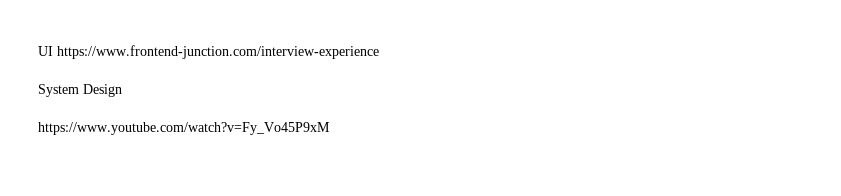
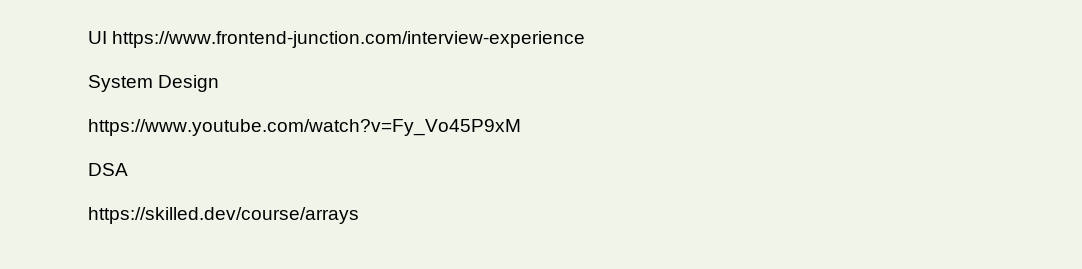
(330, 128) none -> [88,163,128,176] [88,207,359,224] // DSA // https://skilled.dev/course/arrays

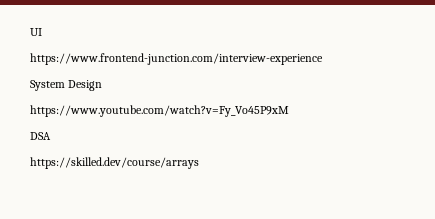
(107, 37) none -> (42, 32) //

